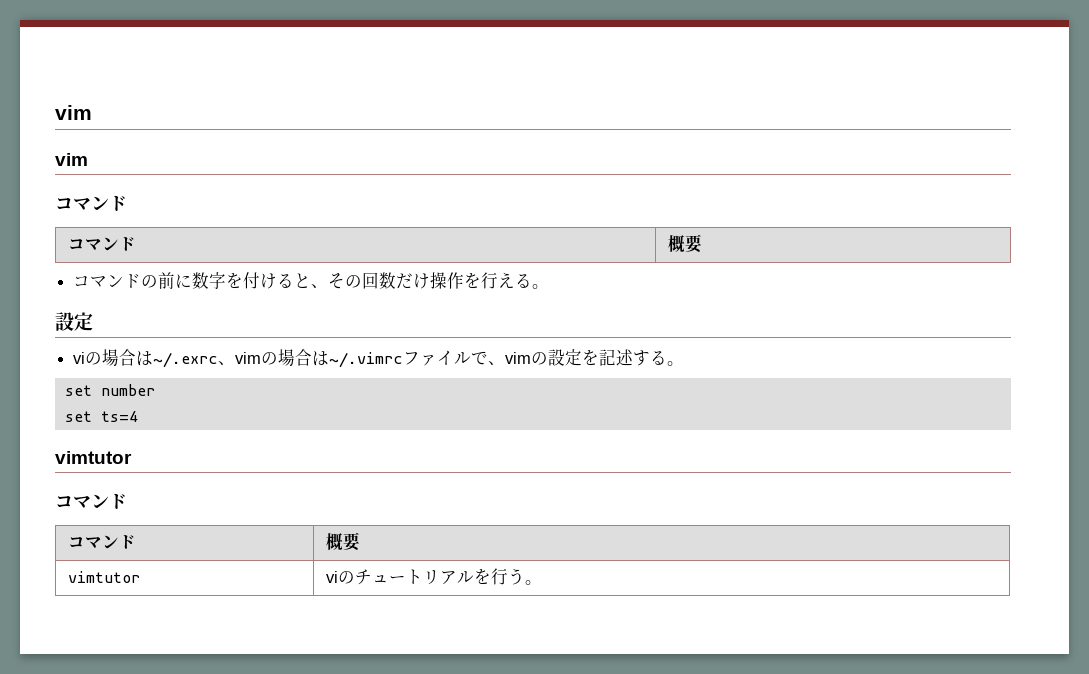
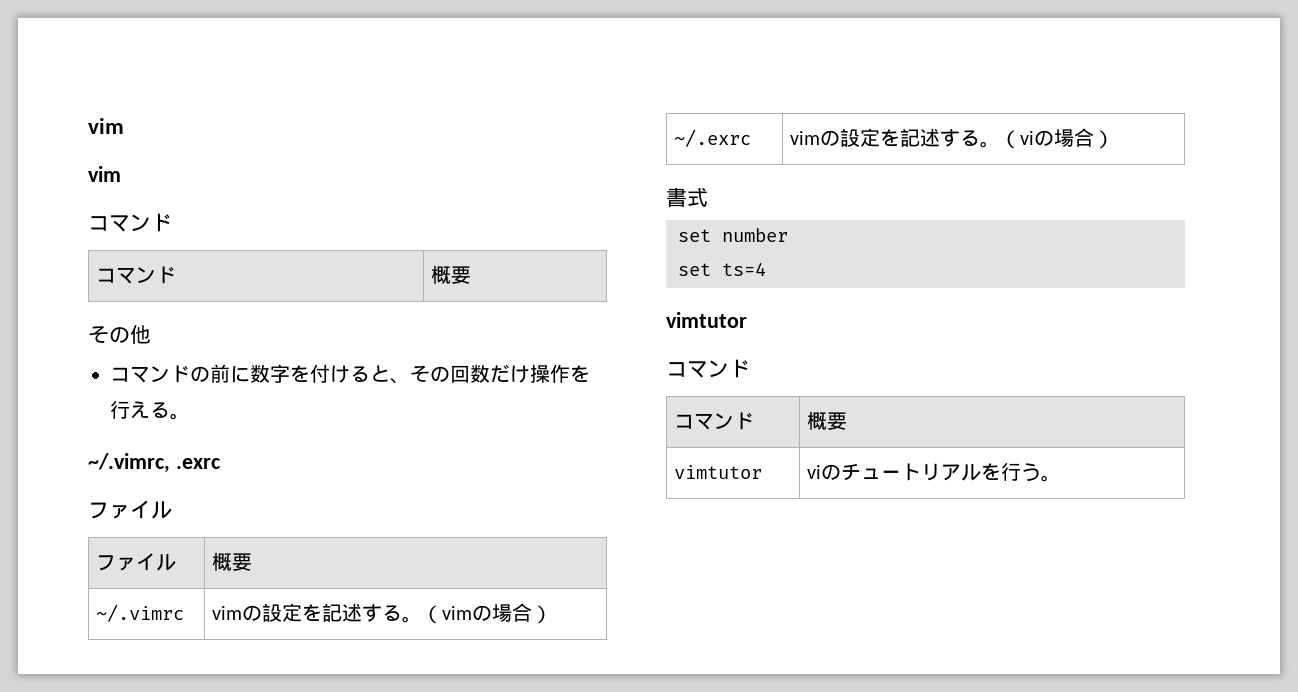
(702, 243) none -> [88,325,151,344] // その他
[55,312,93,331] [73,349,685,368] 設定 // viの場合は~/.exrc、vimの場合は~/.vimrcファイルで、vimの設定を記述する。 -> [88,453,220,473] [88,500,172,519] [96,553,177,571] [212,552,253,571] [96,604,185,622] [212,603,553,624] [674,129,752,147] [790,128,1115,149] [666,187,708,207] ~/.vimrc, .exrc // ファイル // ファイル | 概要 // ~/.vimrc | vimの設定を記述する。（vimの場合） // ~/.exrc | vimの設定を記述する。（viの場合） // 書式

